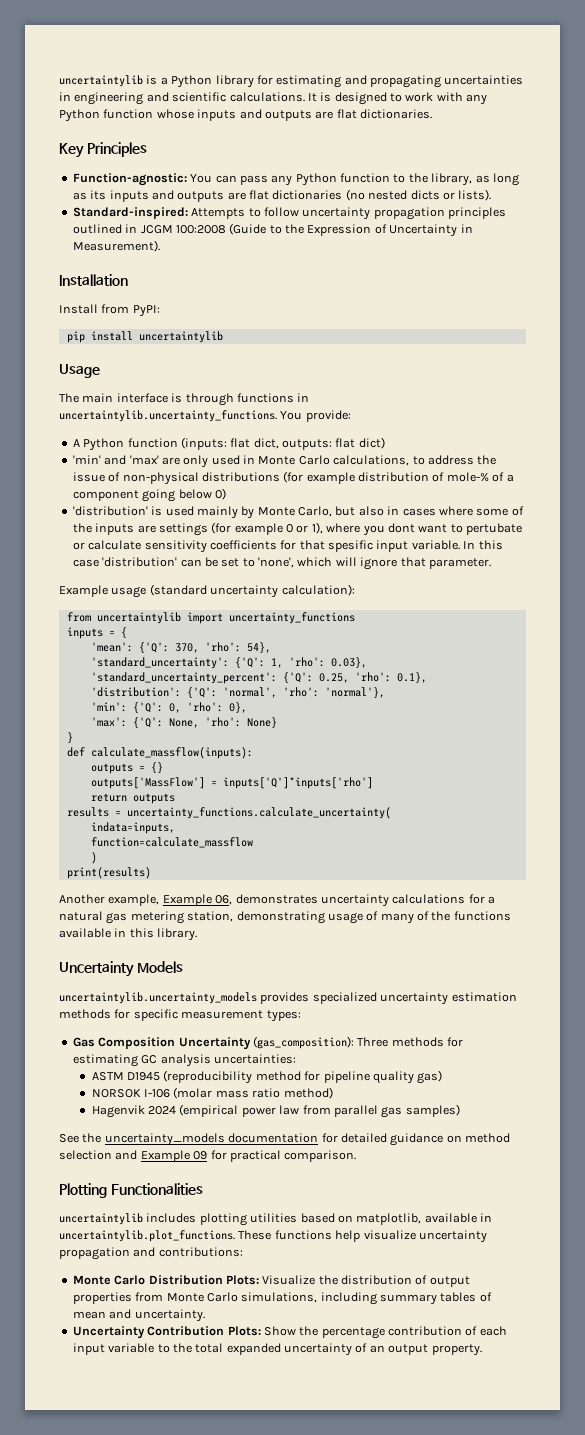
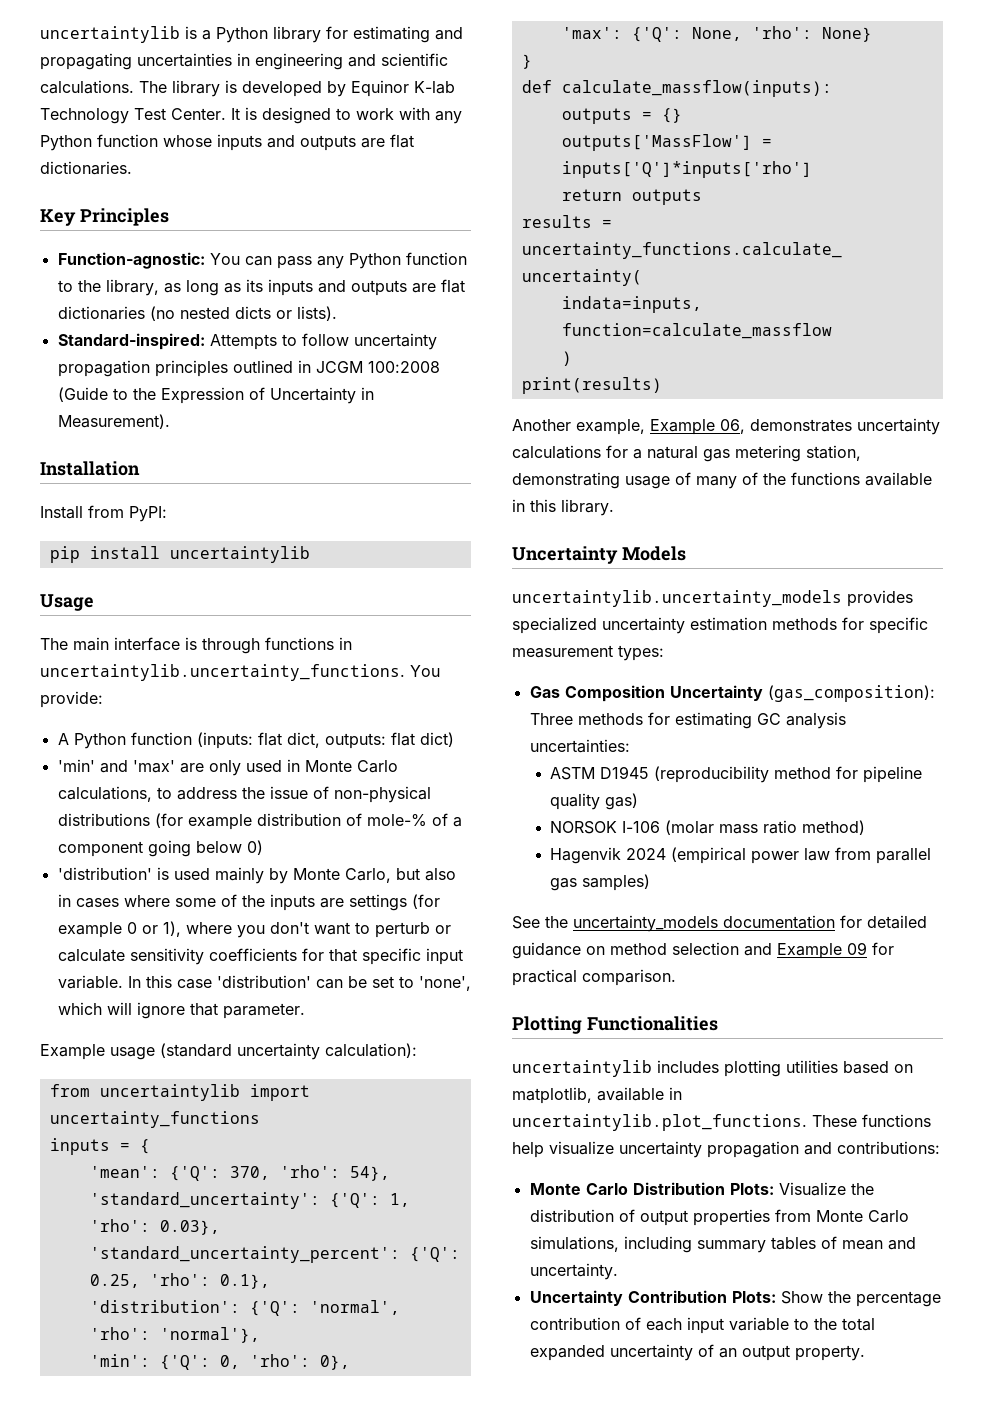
(305, 97) none -> [139,80,455,97] [40,108,226,124] The library is developed by Equinor K-lab Technology Test Center.
[387,523,415,533] dont -> [269,922,309,934] don't
[466,523,522,535] pertubate -> [374,922,430,938] perturb
[328,540,373,552] spesific -> [361,948,421,965] specific

